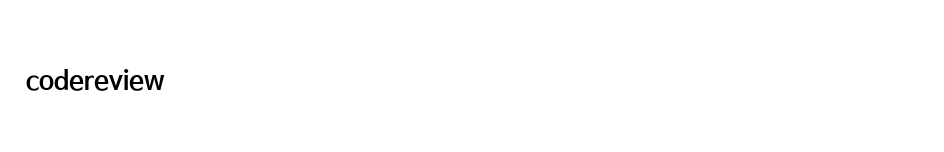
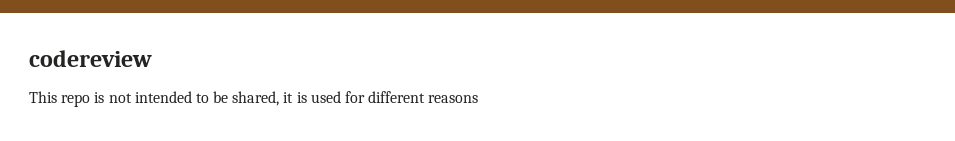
(165, 80) none -> [29,91,479,107] // This repo is not intended to be shared, it is used for different reasons

